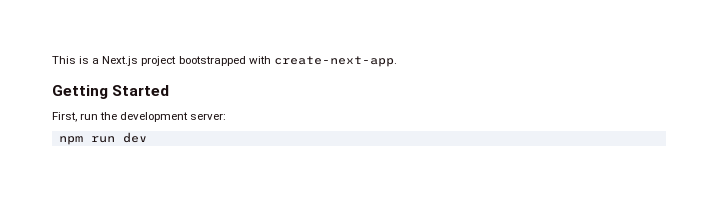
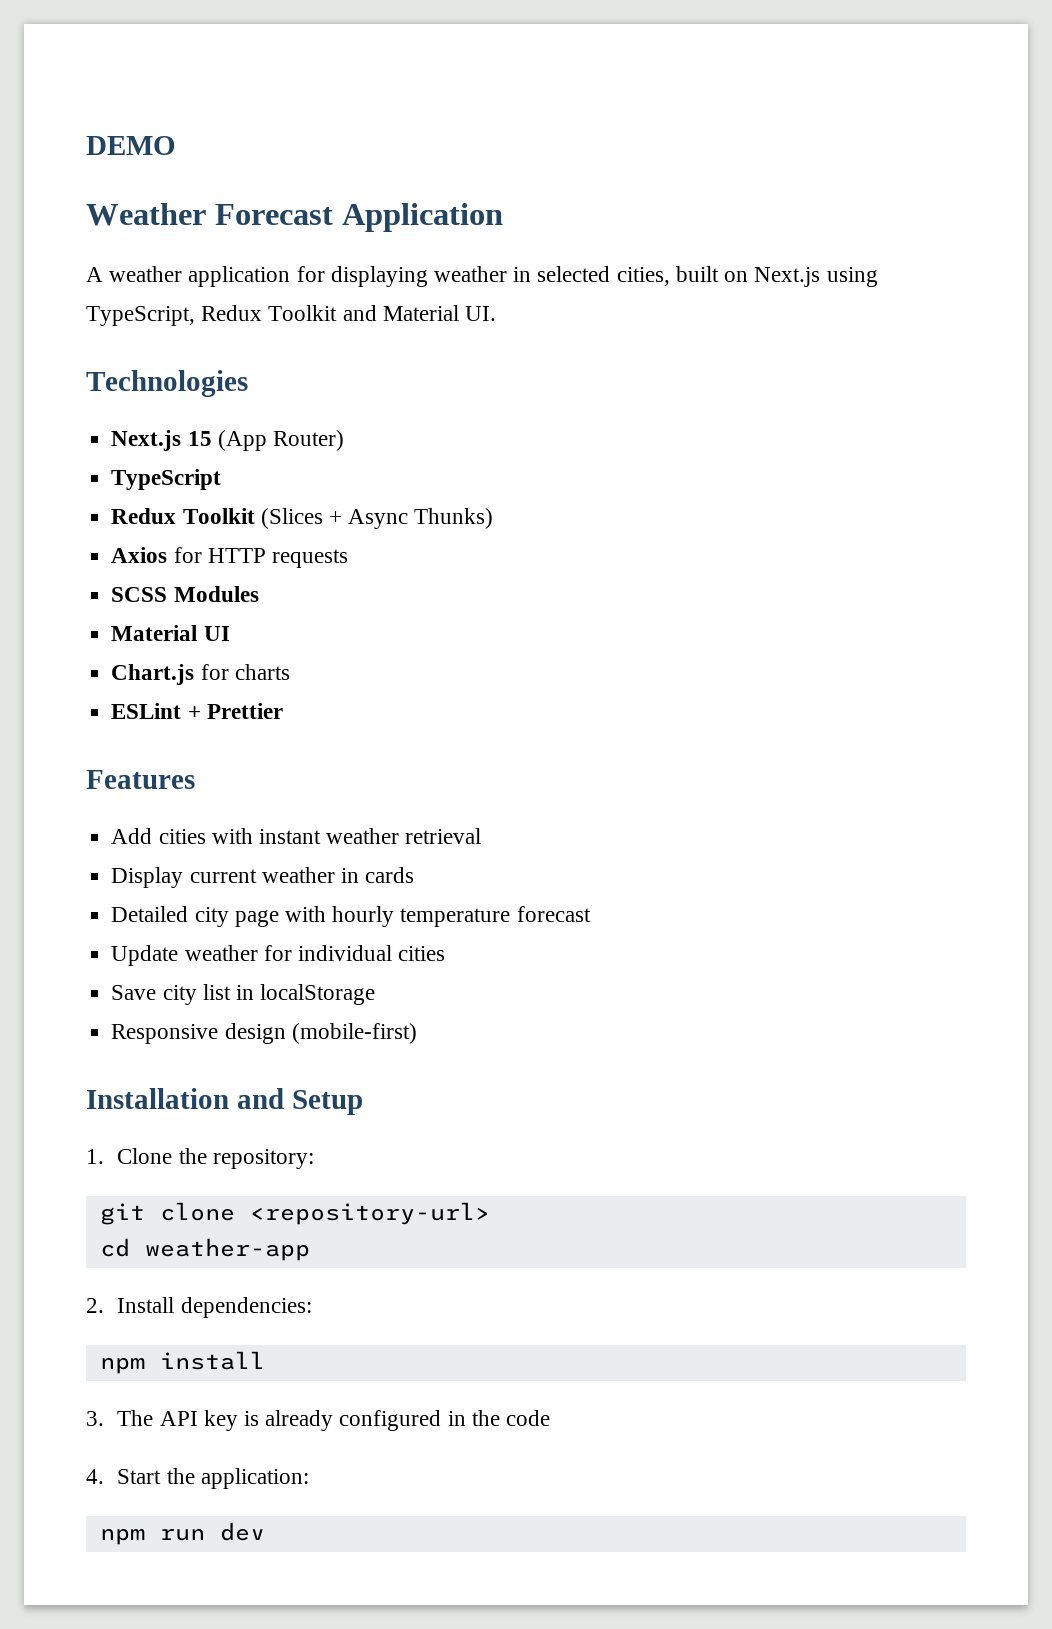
[52,56,397,67] [52,85,170,99] [52,112,227,122] This is a Next.js project bootstrapped with create-next-app. // Getting Started // First, run the development server: -> [86,136,176,155] [86,203,503,232] [86,266,878,287] [86,305,497,326] [86,370,248,397] [111,430,344,451] [111,469,222,490] [111,508,494,529] [111,547,348,568] [111,586,259,602] [111,625,230,641] [111,664,290,685] [111,703,283,719] [86,770,195,789] [111,828,482,844] [111,867,415,888] [111,906,591,927] [111,945,446,966] [111,984,376,1005] [111,1023,417,1044] [86,1088,363,1115] [86,1148,314,1169] [99,1202,490,1225] [99,1238,310,1261] [86,1297,312,1318] [99,1351,265,1374] [86,1410,551,1431] [86,1468,309,1489] DEMO // Weather Forecast Application // A weather application for displaying weather in selected cities, built on Next.js using TypeScript, Redux Toolkit and Material UI. // Technologies // Next.js 15 (App Router) // TypeScript // Redux Toolkit (Slices + Async Thunks) // Axios for HTTP requests // SCSS Modules // Material UI // Chart.js for charts // ESLint + Prettier // Features // Add cities with instant weather retrieval // Display current weather in cards // Detailed city page with hourly temperature forecast // Update weather for individual cities // Save city list in localStorage // Responsive design (mobile-first) // Installation and Setup // 1. Clone the repository: // git clone <repository-url> // cd weather-app // 2. Install dependencies: // npm install // 3. The API key is already configured in the code // 4. Start the application:

